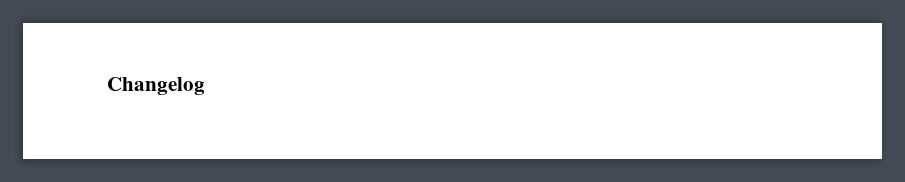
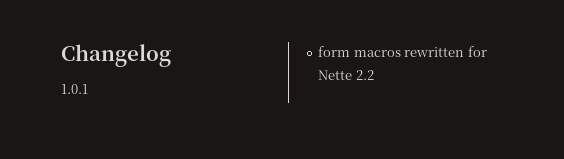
(205, 86) none -> [61,84,88,94] [318,46,487,57] [318,70,374,80] // 1.0.1 // form macros rewritten for Nette 2.2

